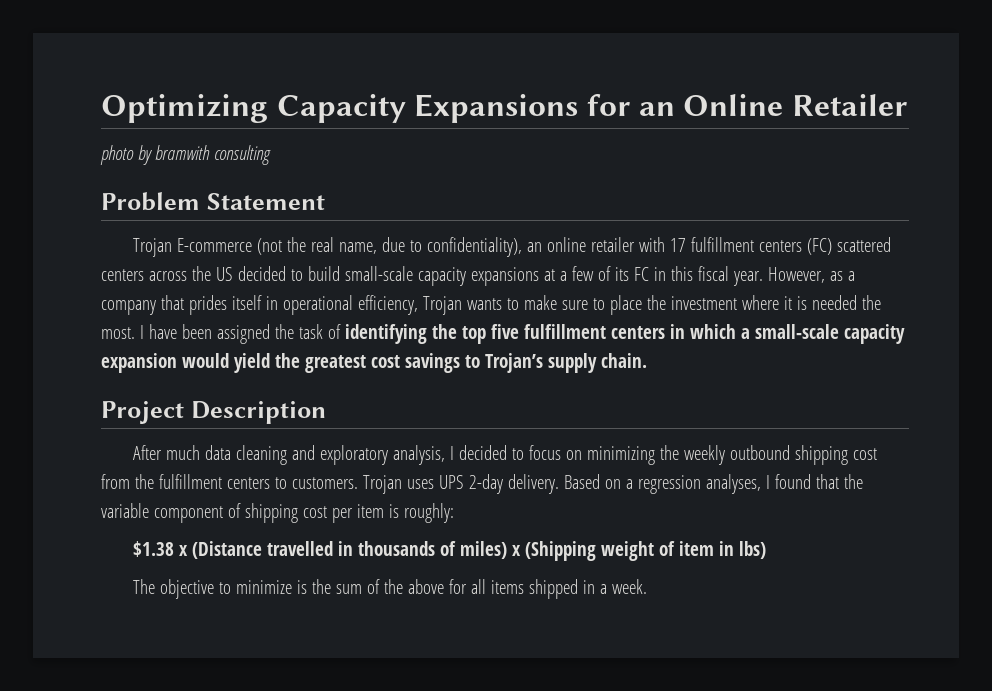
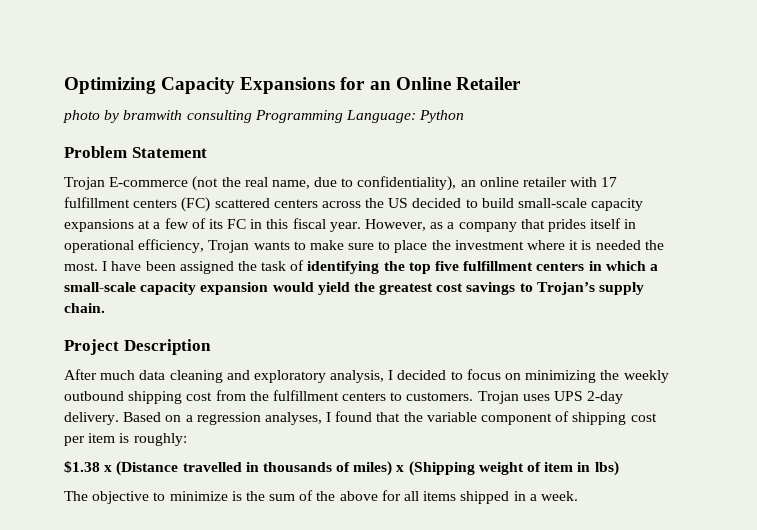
(271, 155) none -> [254,110,465,123] Programming Language: Python

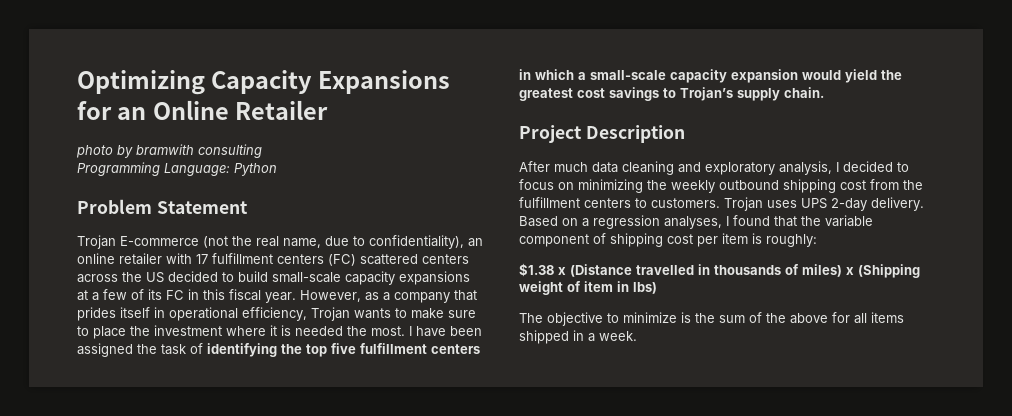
(252, 116) none -> (262, 151) //

